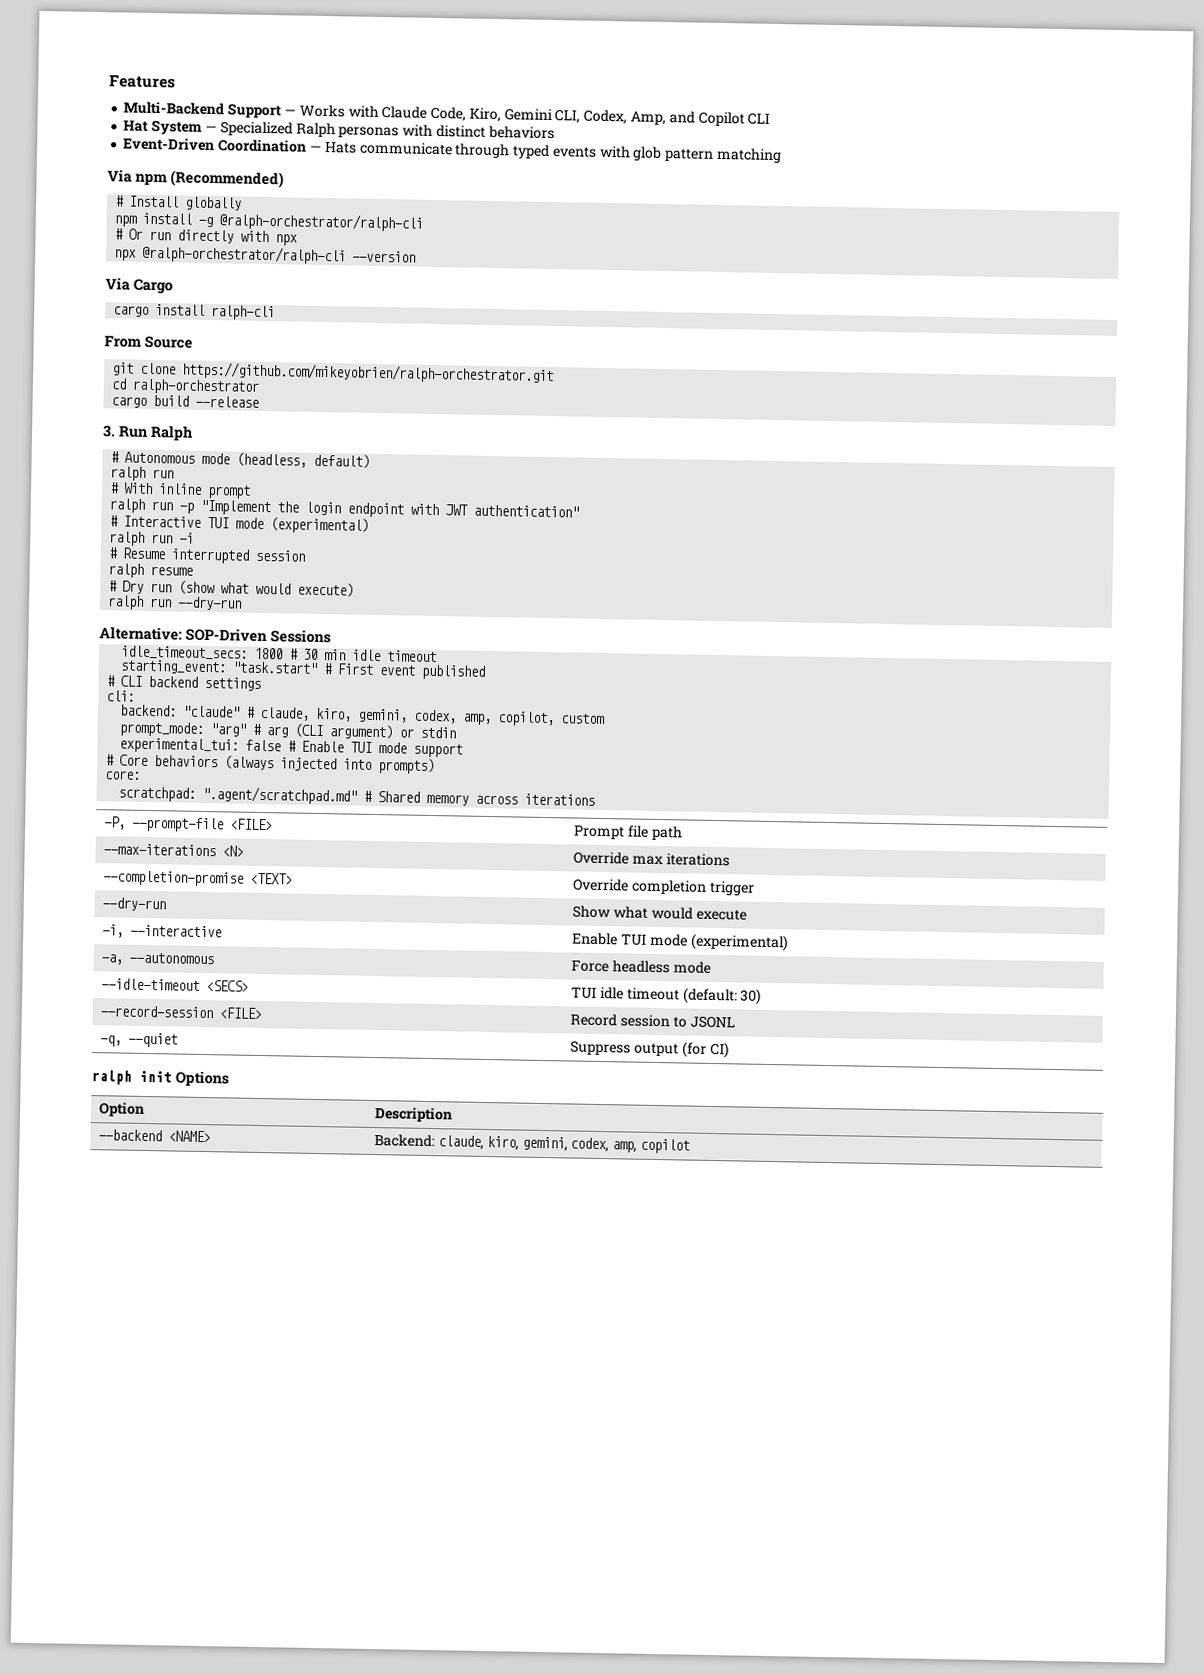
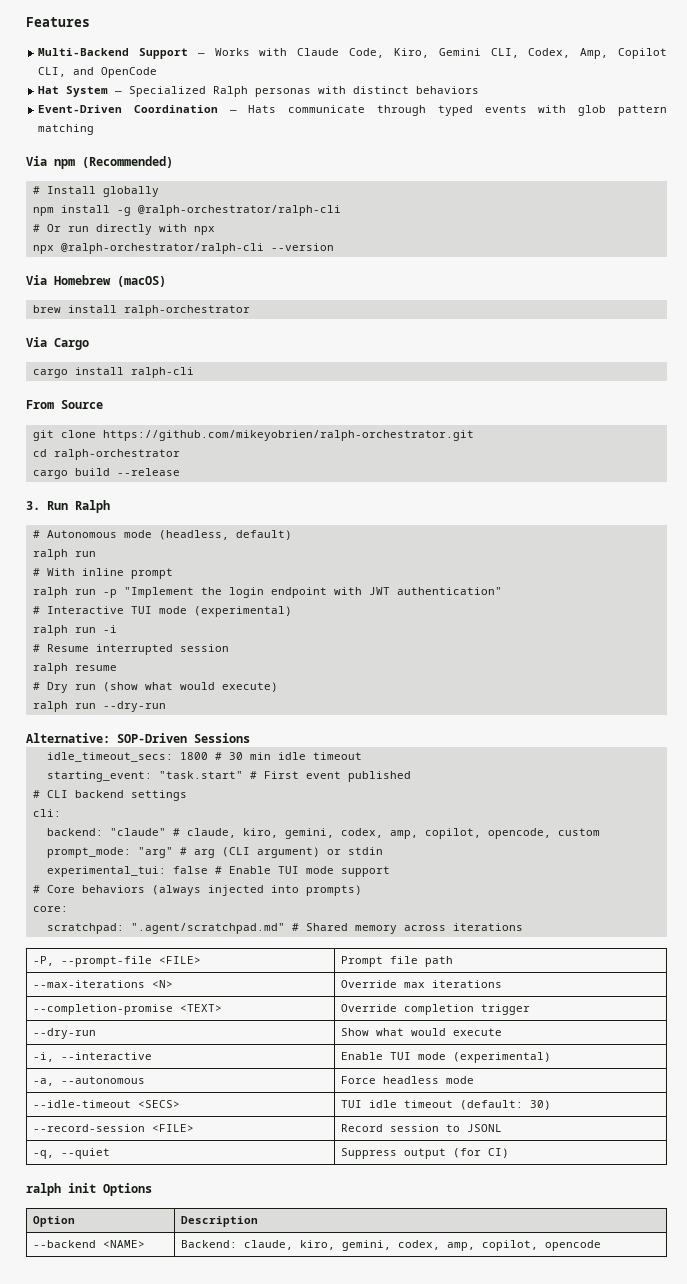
[668,111,771,127] and Copilot CLI -> [618,48,667,59] [38,67,158,78] Copilot CLI, and OpenCode
(417, 256) none -> [26,275,166,287] [32,305,250,316] // Via Homebrew (macOS) // brew install ralph-orchestrator
(556, 719) none -> [487,828,551,839] opencode,
[639,1138,690,1154] copilot -> [482,1240,602,1251] copilot, opencode

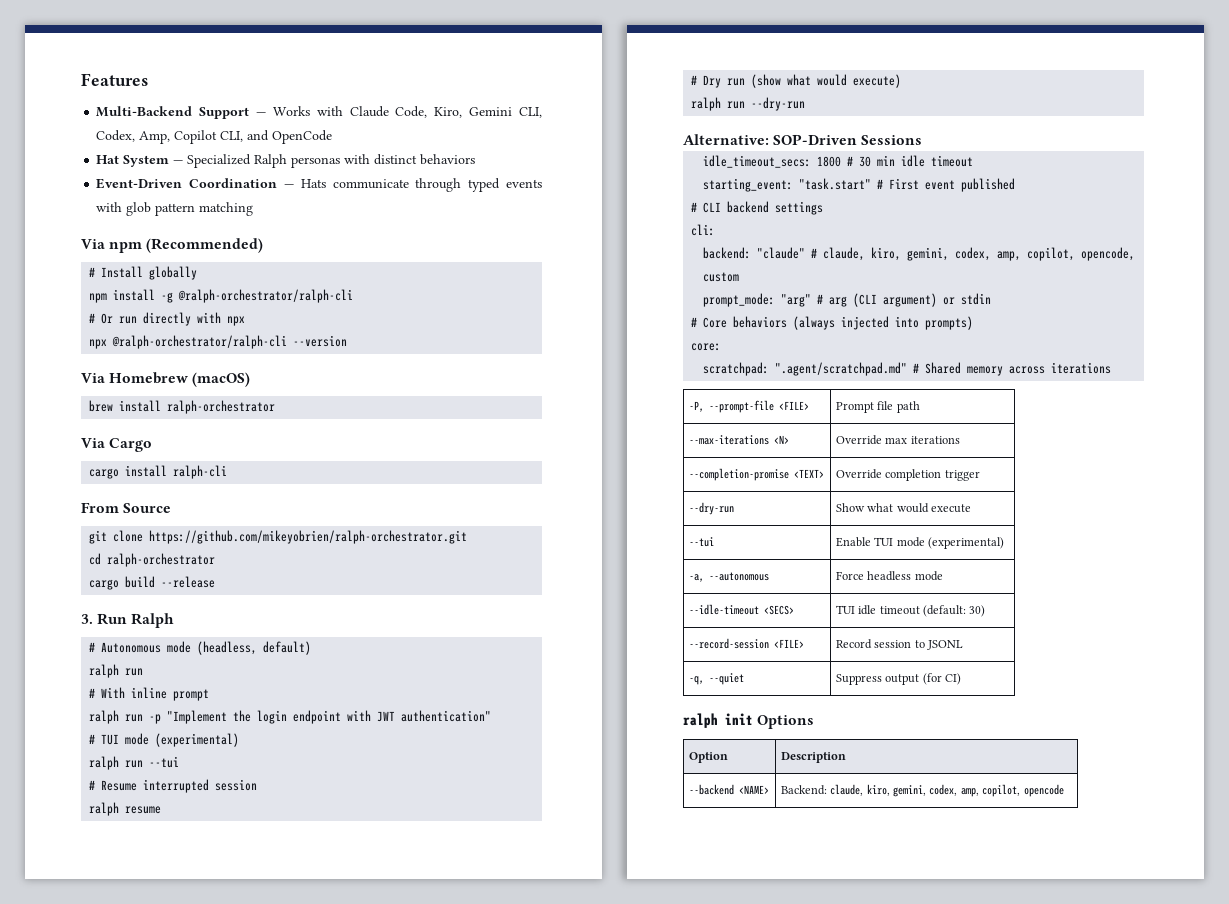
[46,606,124,614] Interactive -> (96, 739) none
[102,625,117,633] -i -> [149,756,180,768] --tui
[46,866,390,877] // experimental_tui: false # Enable TUI mode support -> (992, 299) none
[33,1052,153,1062] -i, --interactive -> [688,537,714,547] --tui

